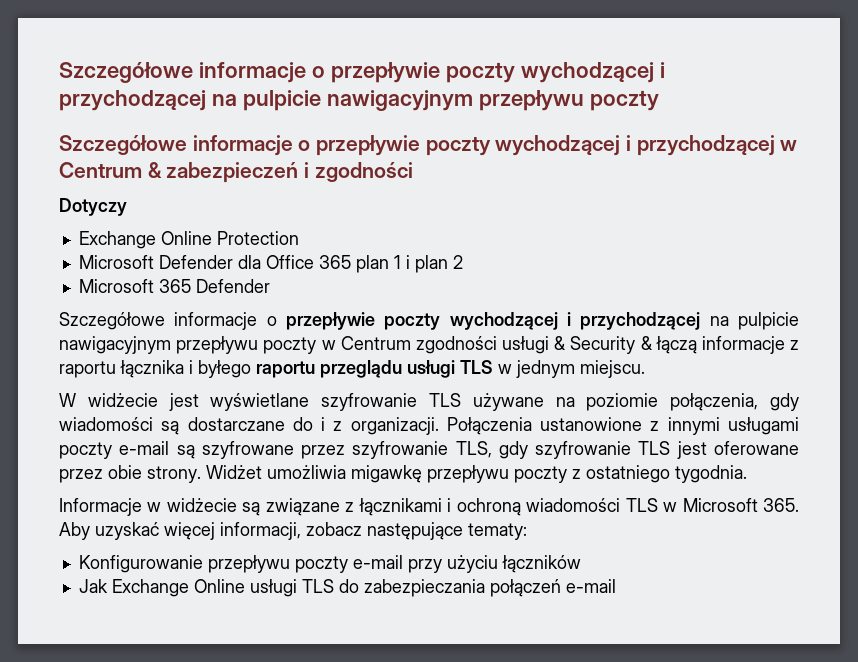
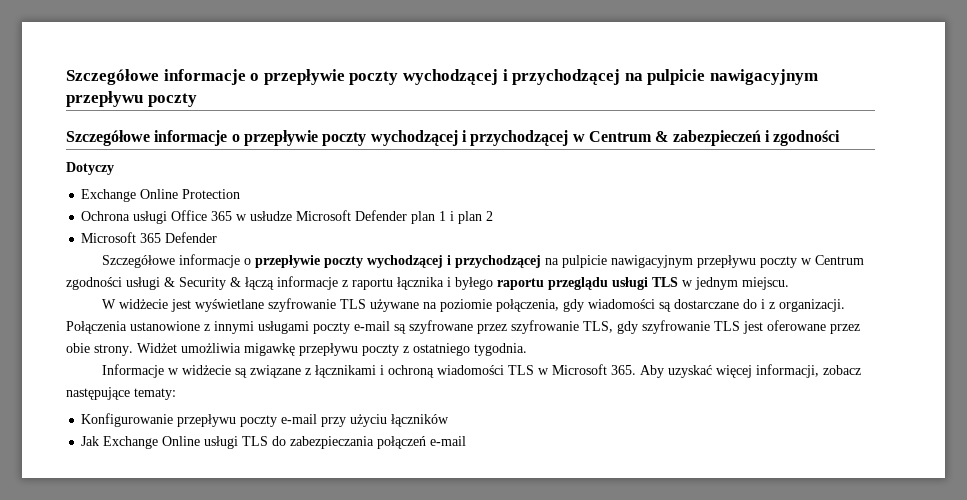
[78,255,351,269] Microsoft Defender dla Office 365 -> [81,210,408,224] Ochrona usługi Office 365 w usłudze Microsoft Defender

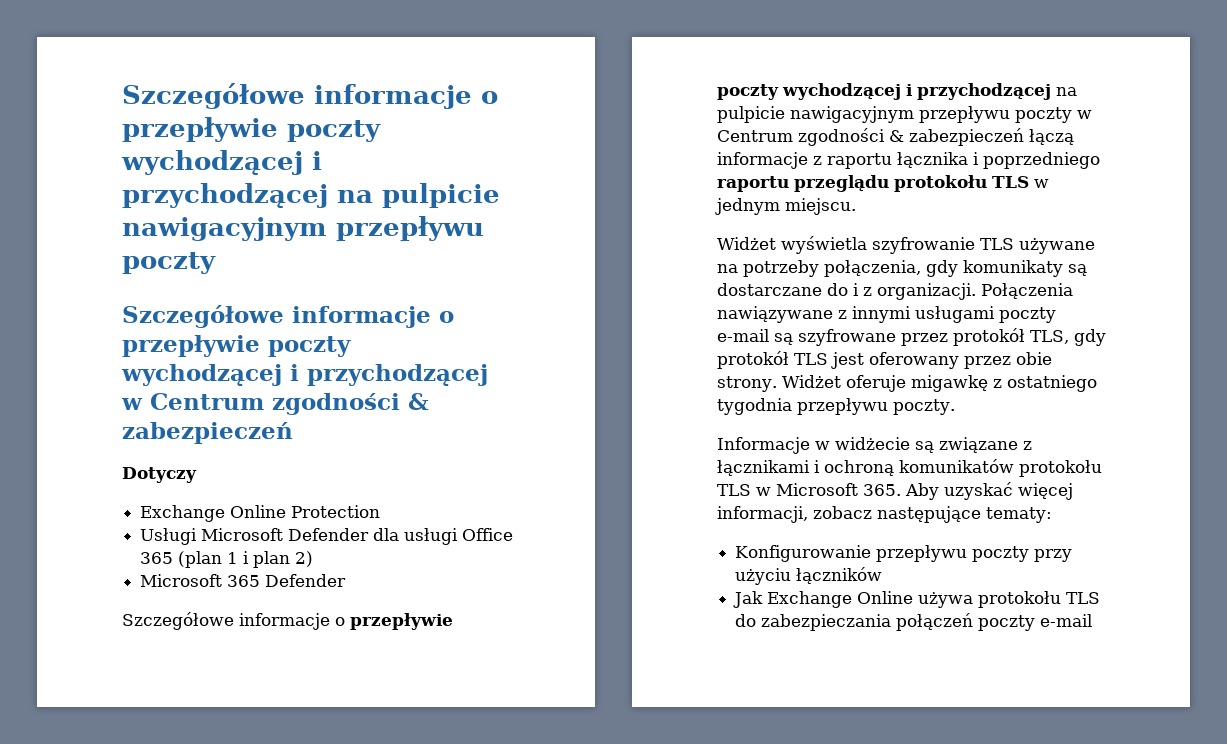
[655,130,841,146] & zabezpieczeń i zgodności -> [272,393,429,415] [122,422,293,444] zgodności & zabezpieczeń
[81,210,436,224] Ochrona usługi Office 365 w usłudze Microsoft Defender plan -> [140,528,514,545] [140,551,223,568] Usługi Microsoft Defender dla usługi Office 365 (plan
[486,211,494,221] 2 -> [295,551,314,567] 2)
[126,277,241,290] usługi & Security & -> [889,128,1024,146] & zabezpieczeń
[455,277,493,290] byłego -> [983,152,1100,169] poprzedniego
[612,277,648,290] usługi -> [894,175,987,192] protokołu
[102,299,265,312] W widżecie jest wyświetlane -> [717,236,867,254] Widżet wyświetla
[440,299,493,312] poziomie -> [743,260,819,277] potrzeby
[588,299,656,309] wiadomości -> [963,260,1063,277] komunikaty
[130,321,200,331] ustanowione -> [717,306,833,323] nawiązywane
[511,320,579,334] szyfrowanie -> [953,328,1025,346] protokół
[642,320,710,334] szyfrowanie -> [717,351,789,369] protokół
[767,320,826,331] oferowane -> [869,352,959,369] oferowany
[181,343,527,356] umożliwia migawkę przepływu poczty z ostatniego tygodnia. -> [845,375,1097,392] [717,398,955,415] oferuje migawkę z ostatniego tygodnia przepływu poczty.
[437,365,505,375] wiadomości -> [899,459,1102,477] komunikatów protokołu
[281,414,318,424] e-mail -> (1030, 554) none
[204,436,239,449] usługi -> [918,591,1062,608] używa protokołu
(427, 442) none -> [978,615,1036,631] poczty

